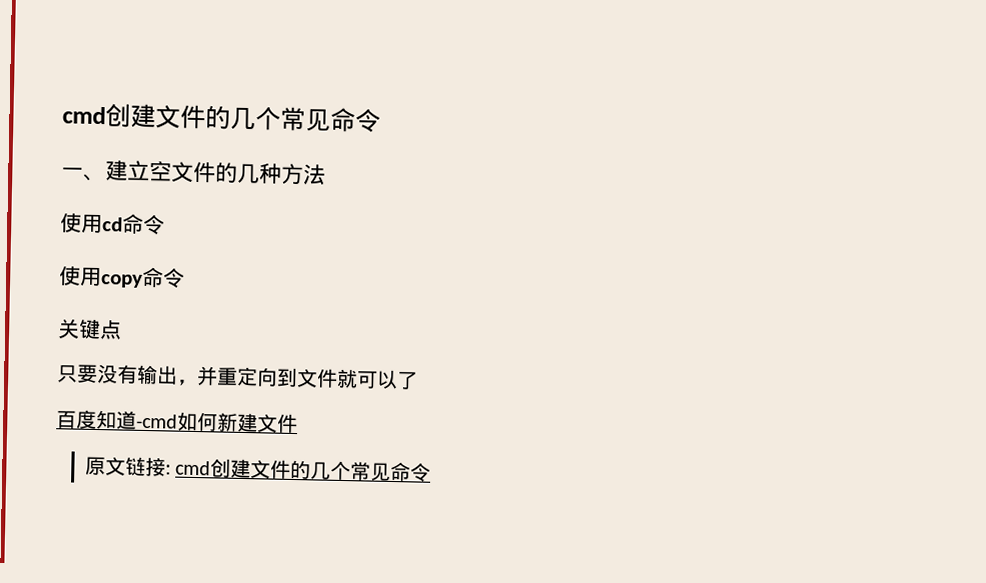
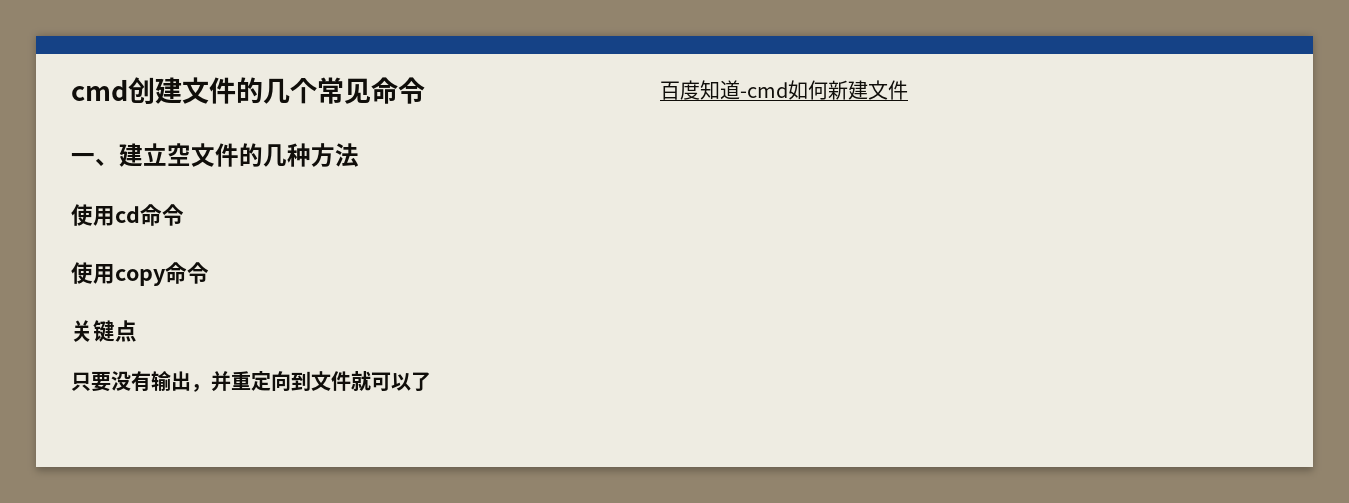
[84,456,431,482] // 原文链接: cmd创建文件的几个常见命令 -> (908, 90) none

